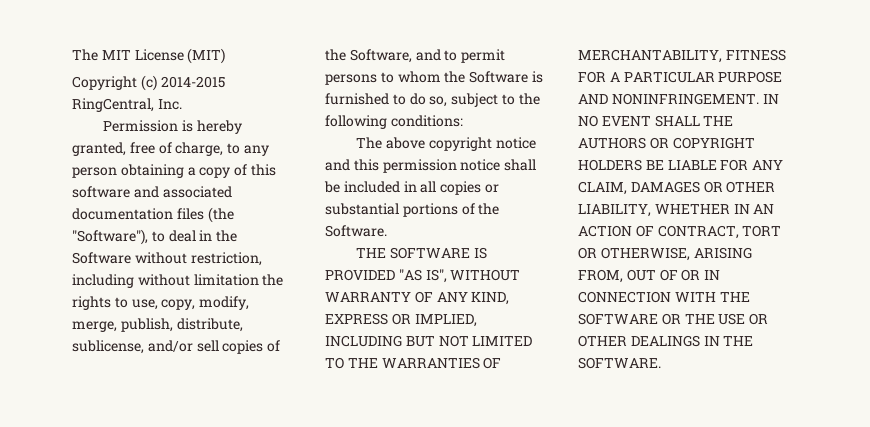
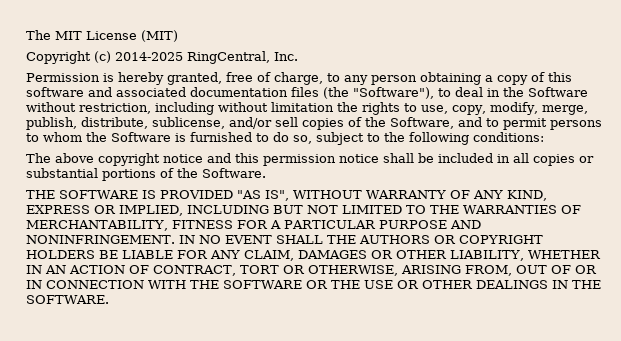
[160,76,225,88] 2014-2015 -> [115,52,183,61] 2014-2025

